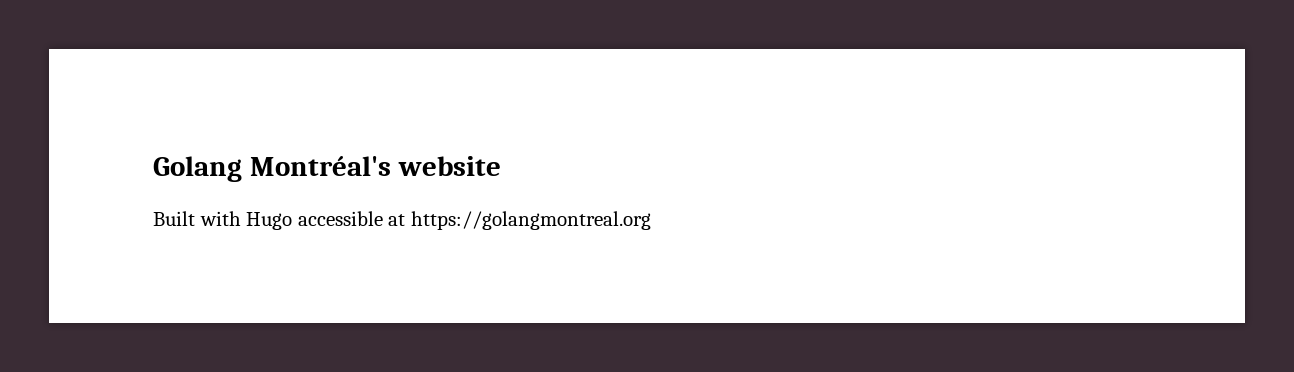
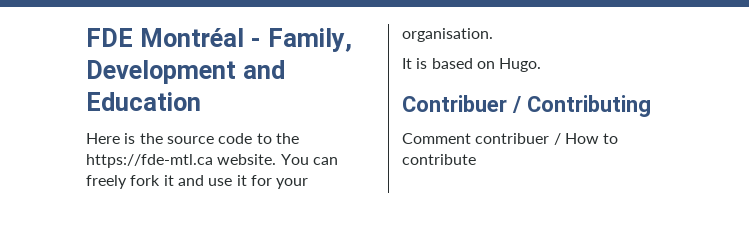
[153,156,501,182] [153,211,651,230] Golang Montréal's website // Built with Hugo accessible at https://golangmontreal.org -> [86,28,352,52] [86,60,285,84] [86,92,201,111] [86,133,299,144] [86,154,338,168] [86,175,309,189] [402,28,493,42] [402,58,542,72] [402,95,651,117] [402,133,619,145] [402,154,476,165] FDE Montréal - Family, Development and Education // Here is the source code to the https://fde-mtl.ca website. You can freely fork it and use it for your organisation. // It is based on Hugo. // Contribuer / Contributing // Comment contribuer / How to contribute

